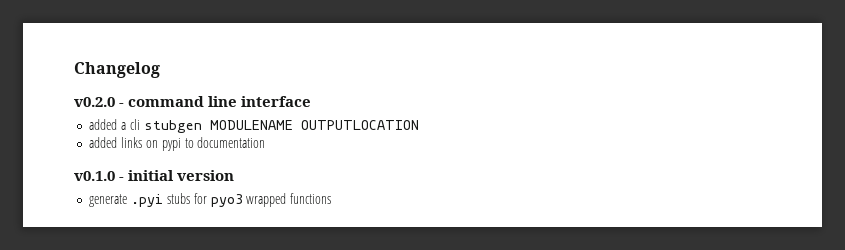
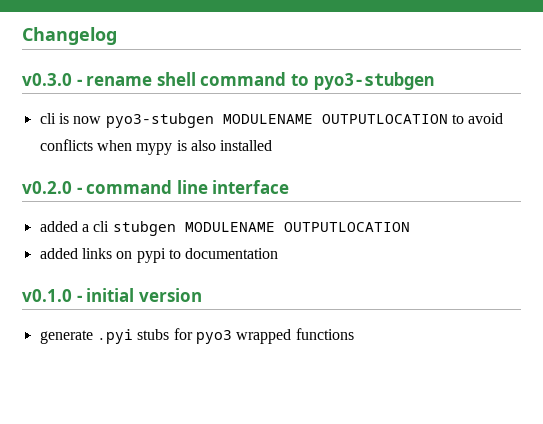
(160, 70) none -> [22,72,434,90] [39,113,504,128] [39,139,273,155] // v0.3.0 - rename shell command to pyo3-stubgen // cli is now pyo3-stubgen MODULENAME OUTPUTLOCATION to avoid conflicts when mypy is also installed

